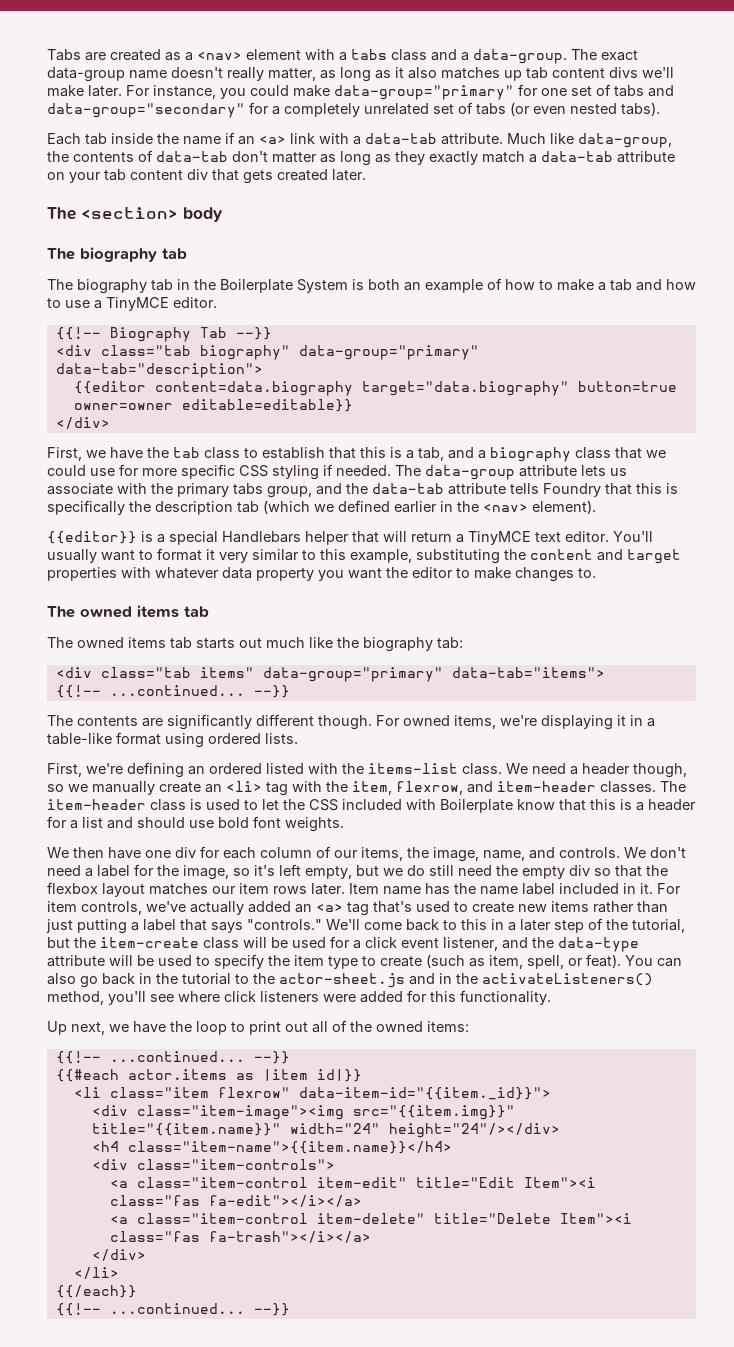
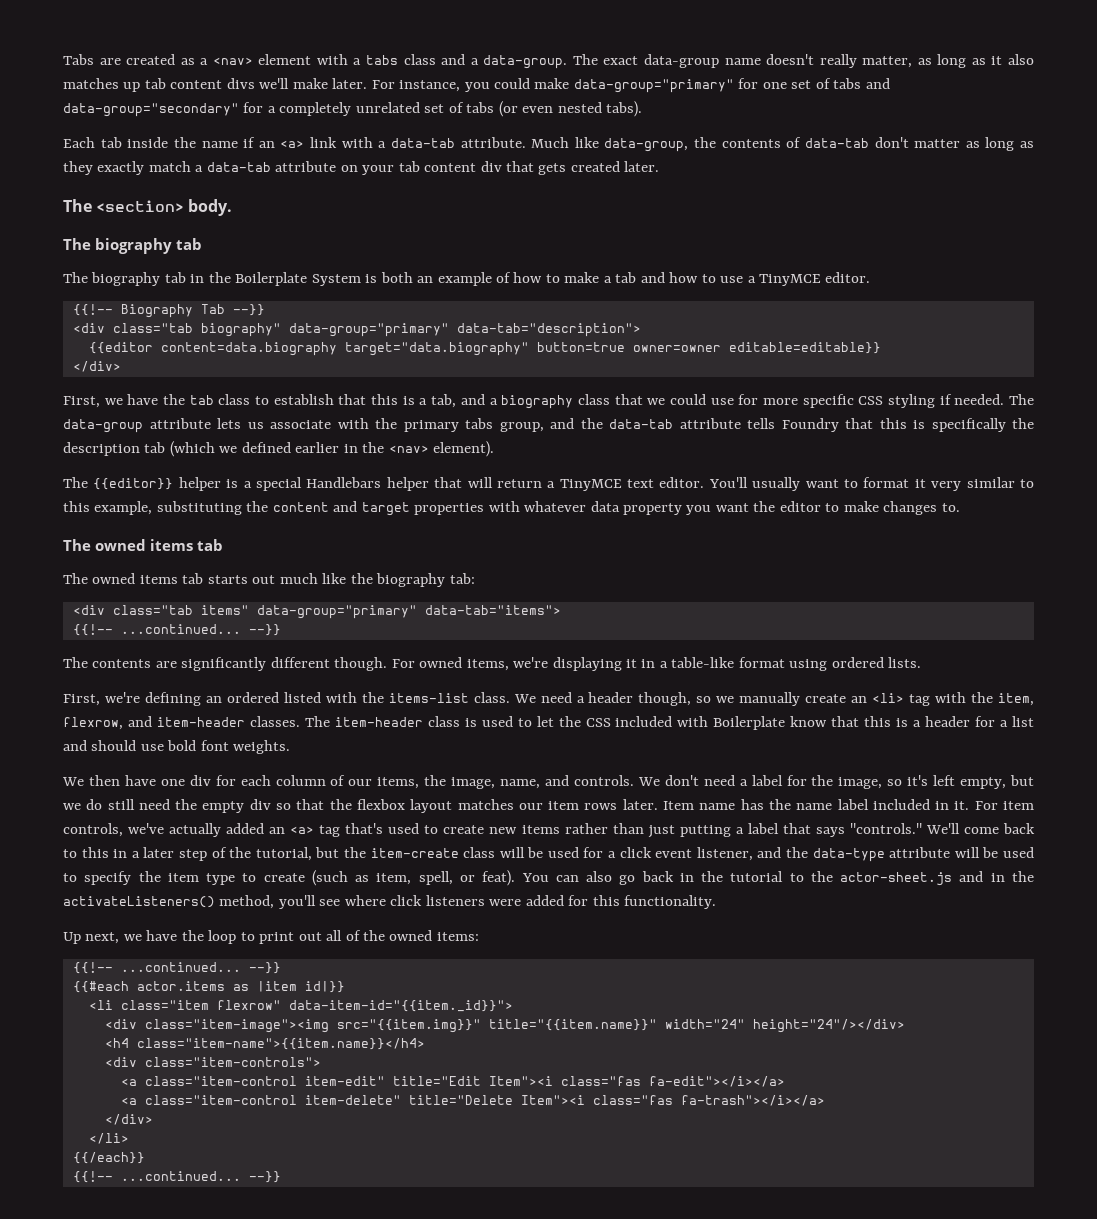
[183,207,222,222] body -> [188,199,233,216] body.
[47,531,137,544] {{editor}} -> [63,477,221,491] The {{editor}} helper

